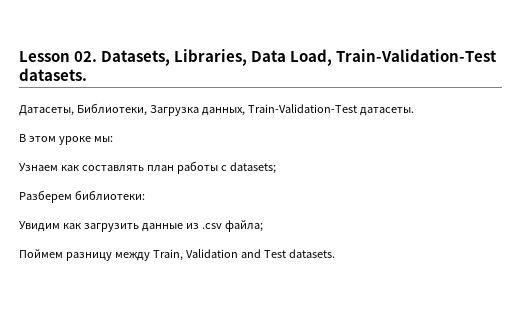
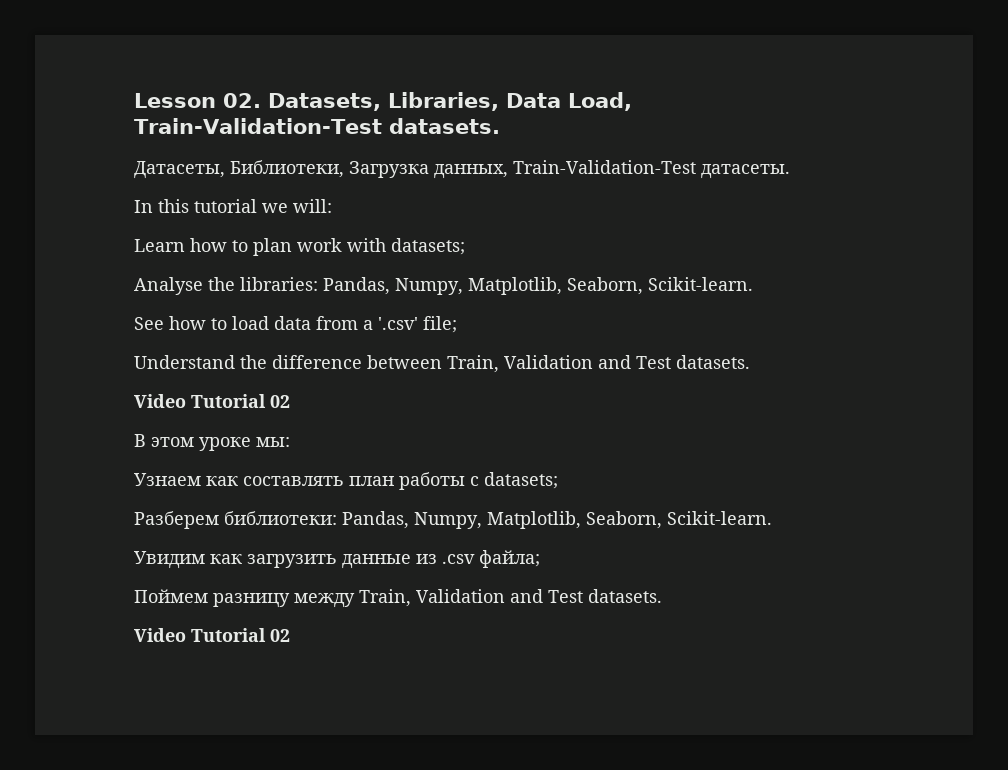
(414, 111) none -> [134,199,332,213] [134,238,465,256] [134,277,753,295] [134,316,457,333] [134,355,750,373] [134,394,290,408] // In this tutorial we will: // Learn how to plan work with datasets; // Analyse the libraries: Pandas, Numpy, Matplotlib, Seaborn, Scikit-learn. // See how to load data from a '.csv' file; // Understand the difference between Train, Validation and Test datasets. // Video Tutorial 02
(145, 195) none -> [342,511,772,529] Pandas, Numpy, Matplotlib, Seaborn, Scikit-learn.
(335, 253) none -> [134,628,290,642] // Video Tutorial 02

